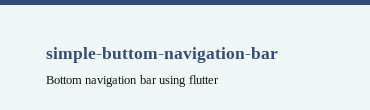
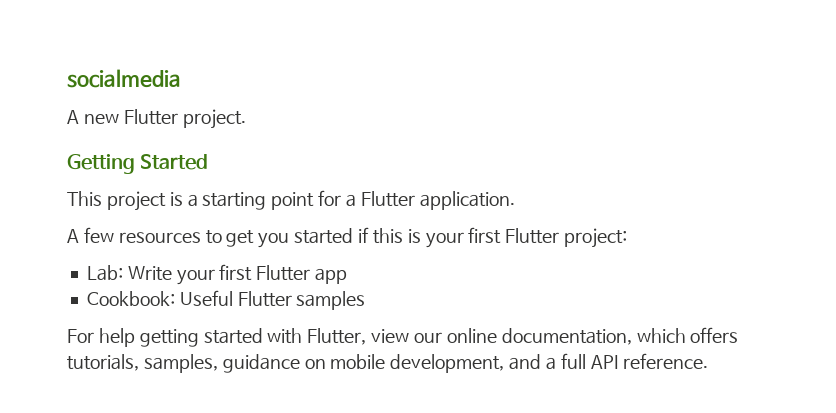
[46,47,278,63] [46,75,219,87] simple-buttom-navigation-bar // Bottom navigation bar using flutter -> [67,69,181,88] [67,109,246,129] [67,154,209,174] [67,190,515,211] [67,227,628,248] [86,264,348,285] [86,290,366,310] [67,327,739,347] [67,353,708,373] socialmedia // A new Flutter project. // Getting Started // This project is a starting point for a Flutter application. // A few resources to get you started if this is your first Flutter project: // Lab: Write your first Flutter app // Cookbook: Useful Flutter samples // For help getting started with Flutter, view our online documentation, which offers tutorials, samples, guidance on mobile development, and a full API reference.

